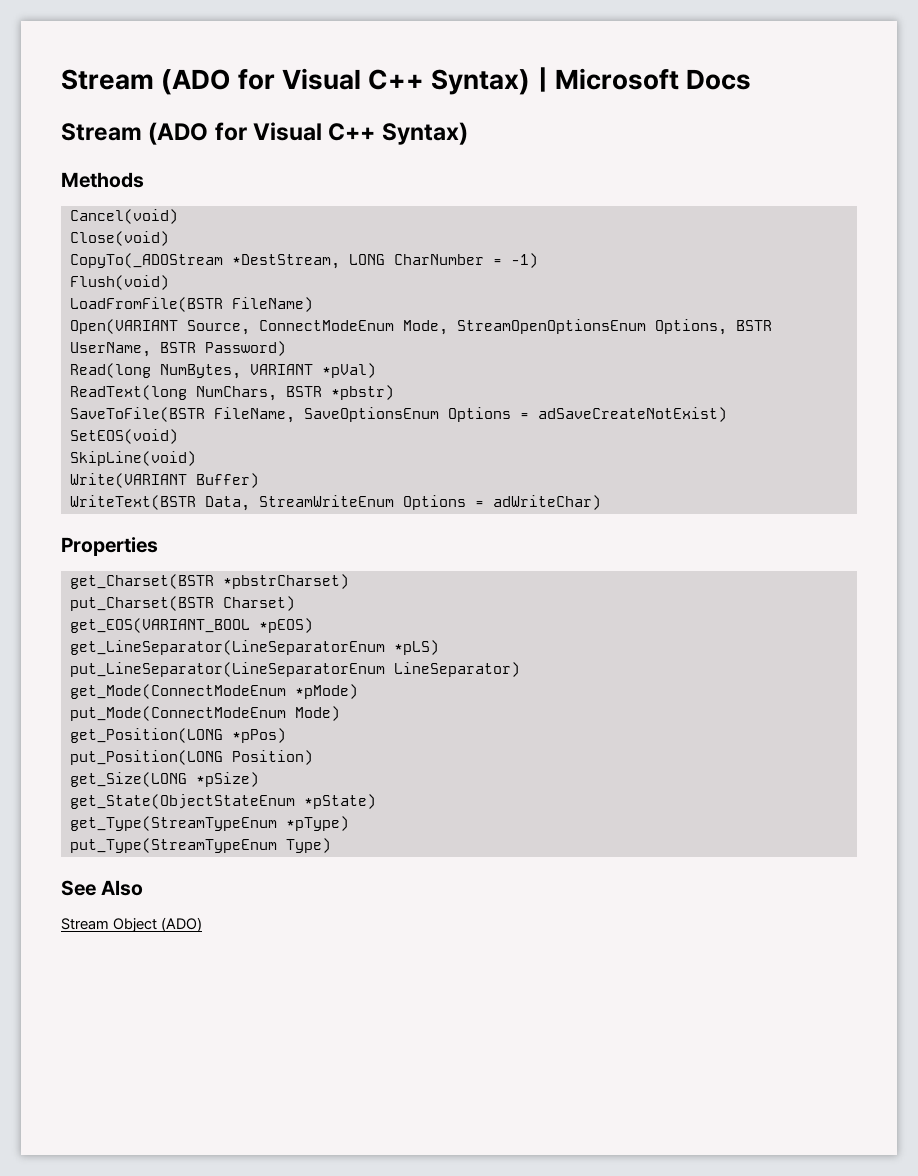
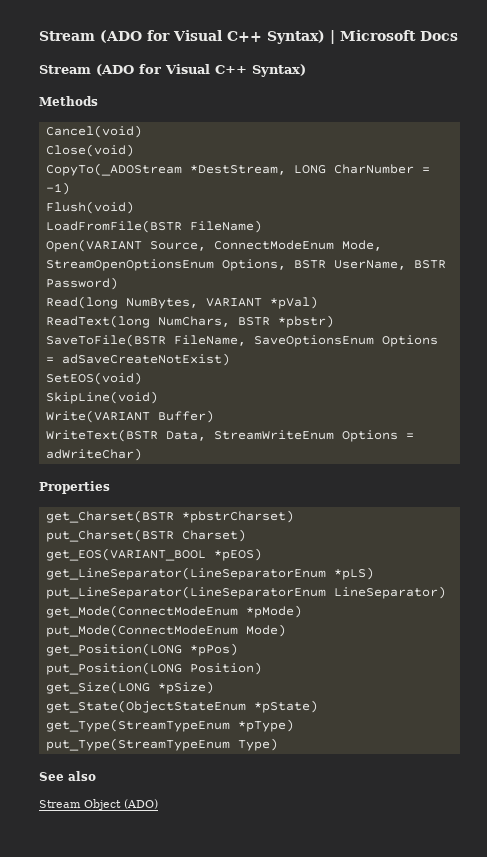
[101,880,144,896] Also -> [68,771,96,781] also

